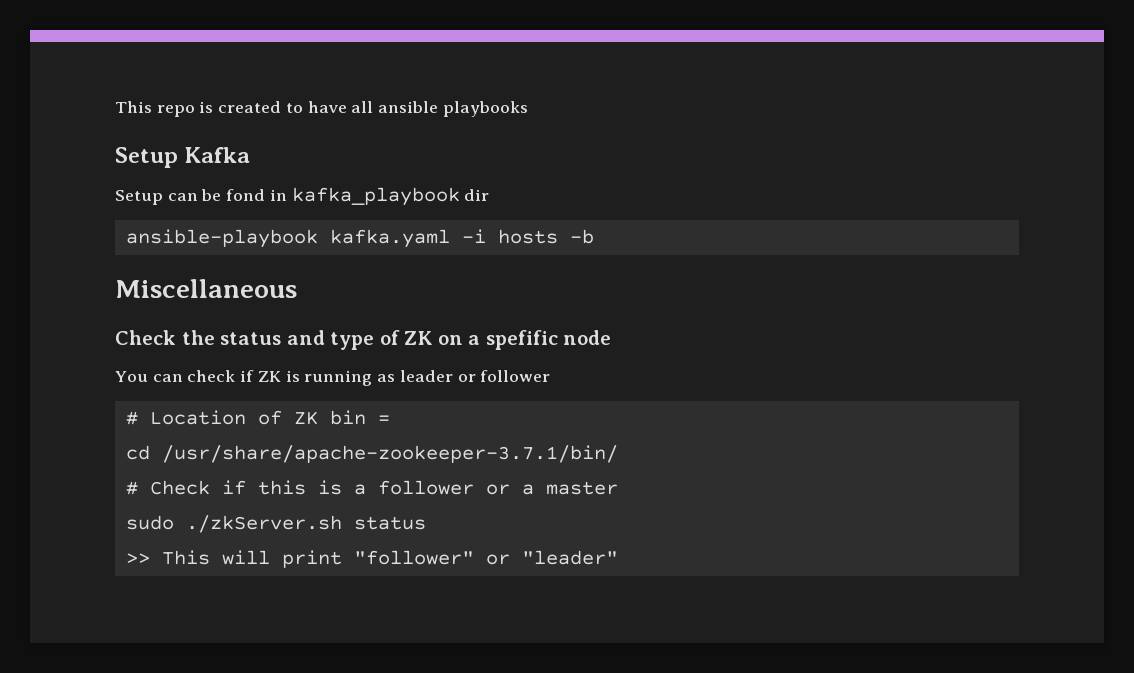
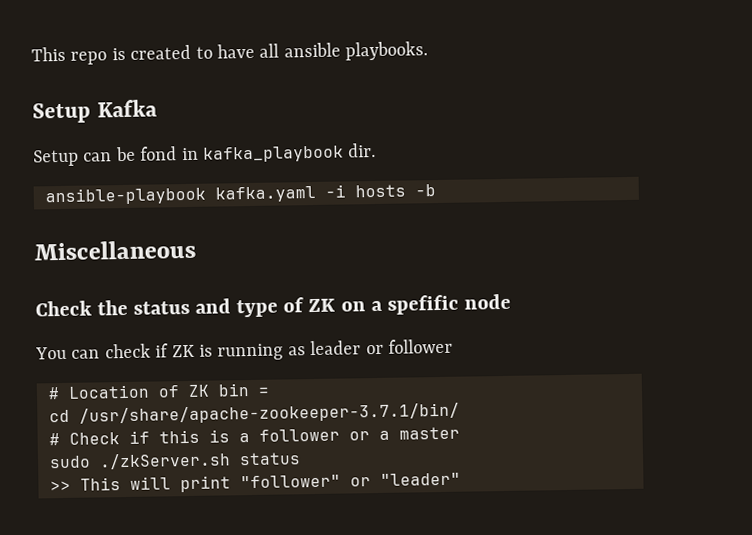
[442,101,528,117] playbooks -> [345,41,429,61] playbooks.
[464,189,490,201] dir -> [348,142,377,158] dir.

